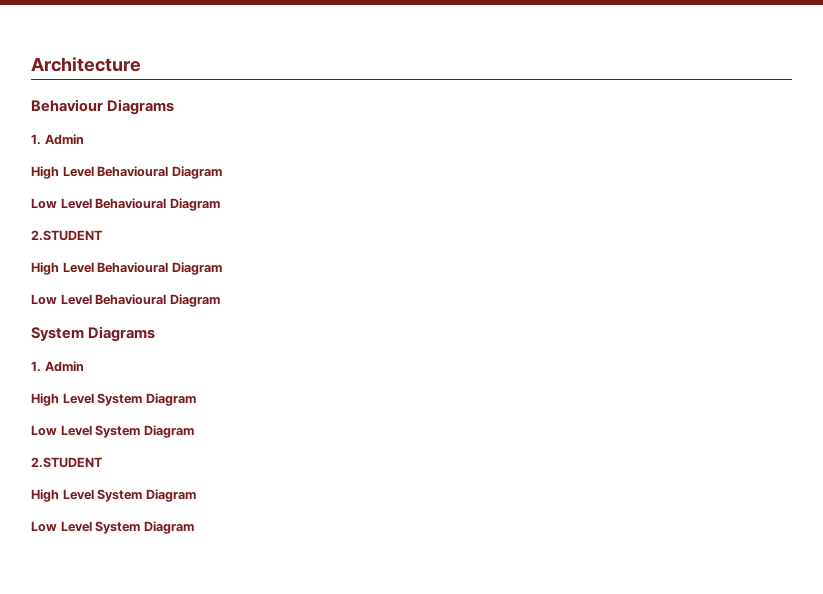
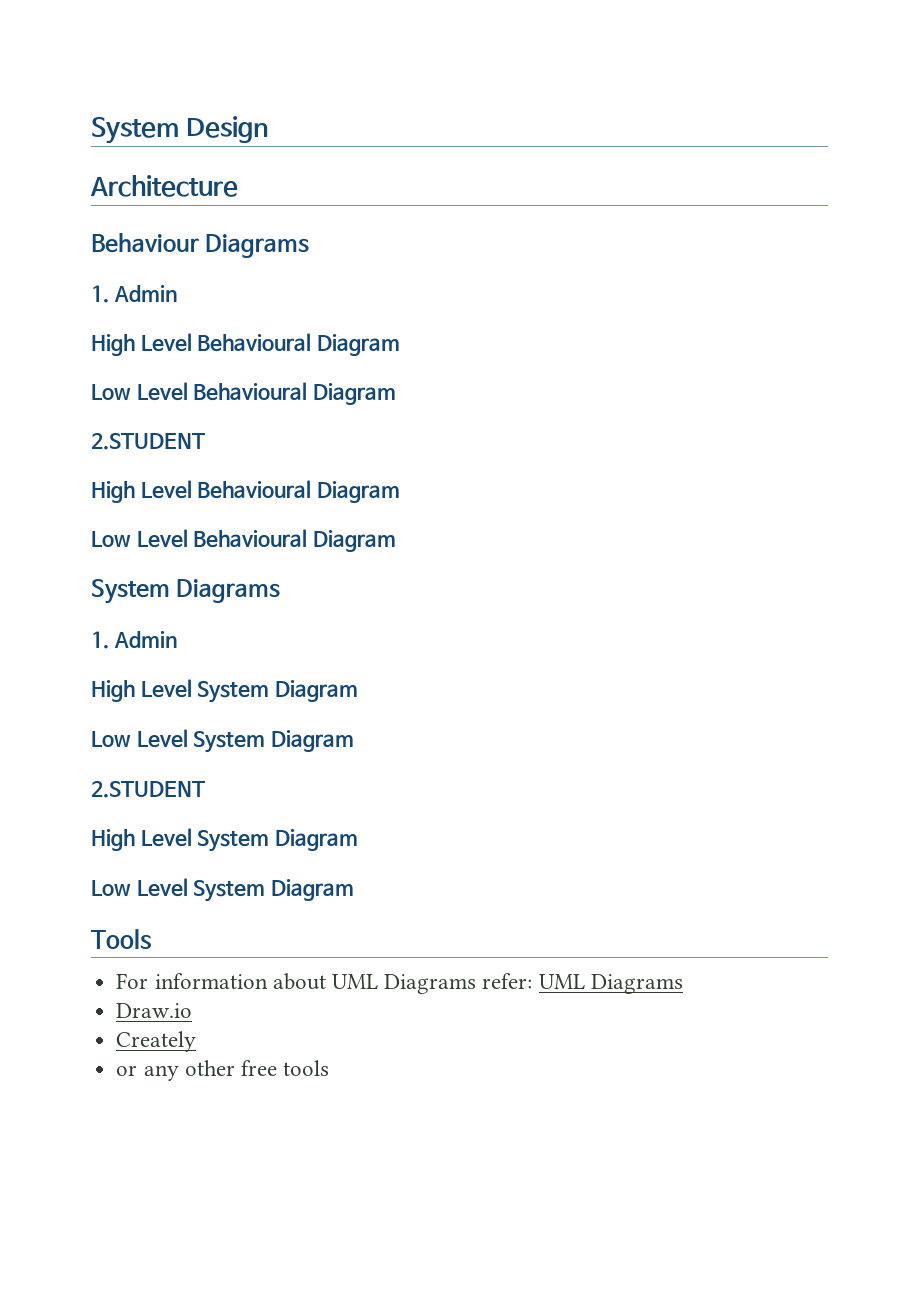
(31, 64) none -> [91,116,269,144] System Design //
(194, 527) none -> [91,929,152,950] [116,973,683,994] [116,1003,193,1018] [116,1031,197,1052] [116,1060,330,1081] // Tools // For information about UML Diagrams refer: UML Diagrams // Draw.io // Creately // or any other free tools

